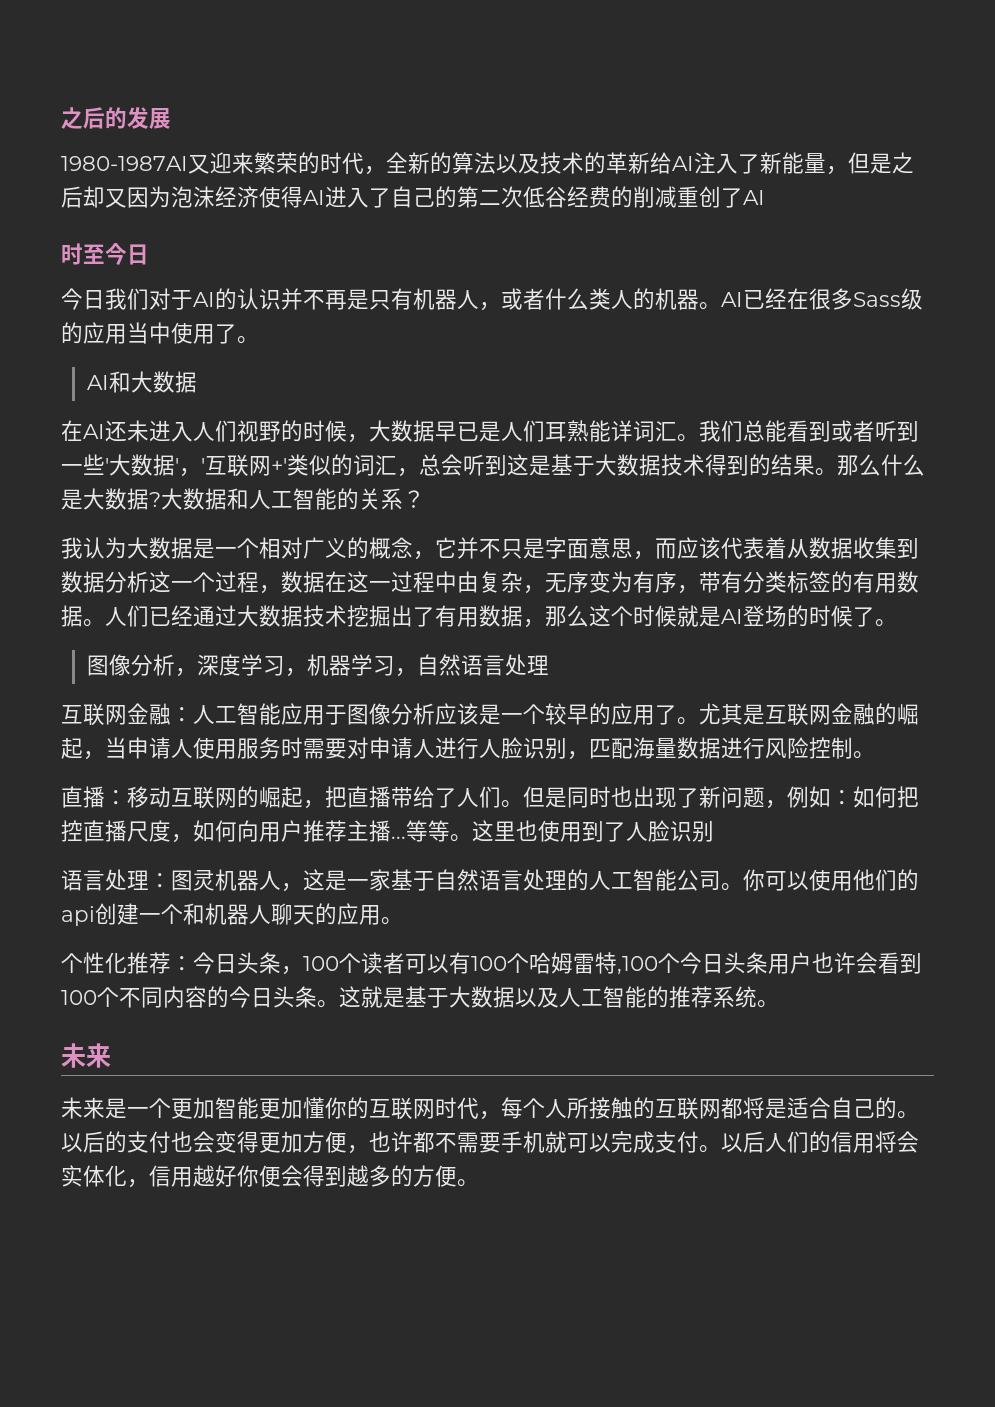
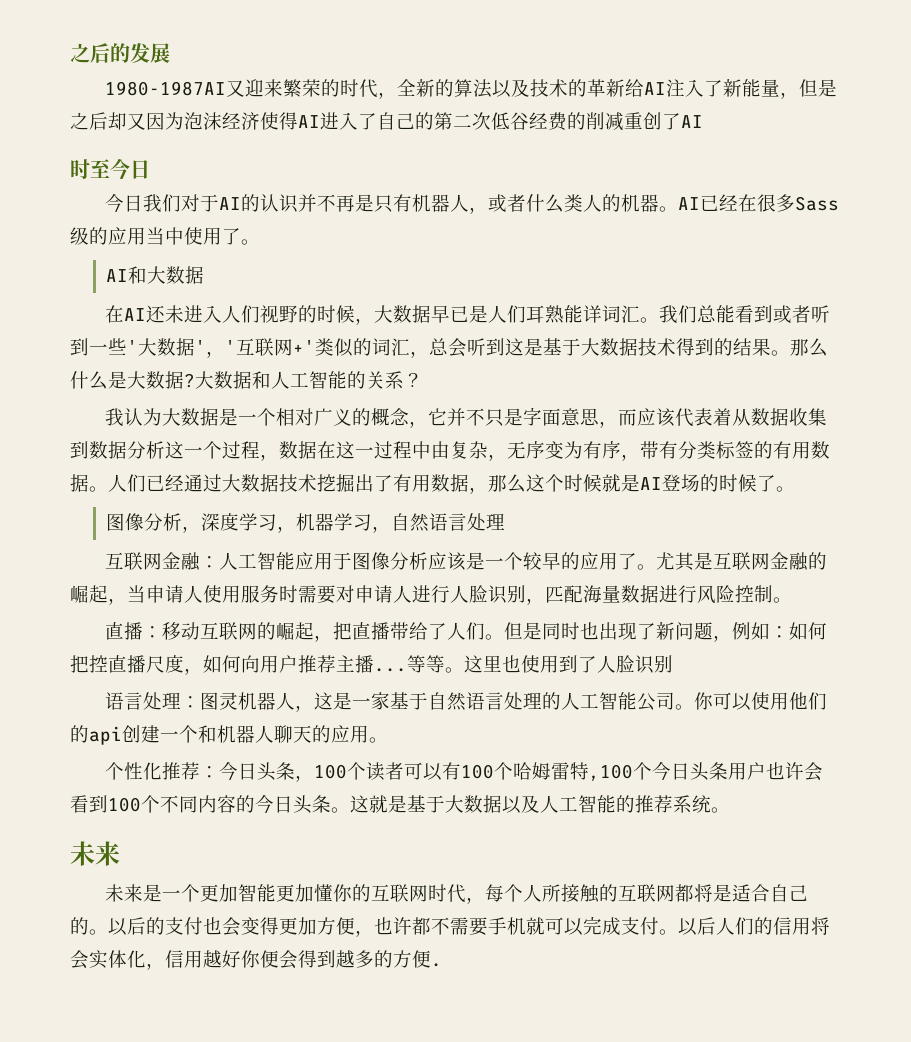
[457,1179,479,1187] 。 -> [431,963,442,967] .

